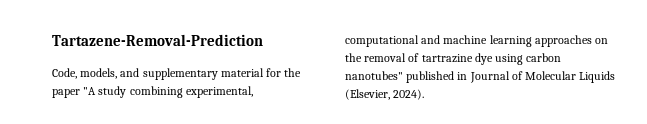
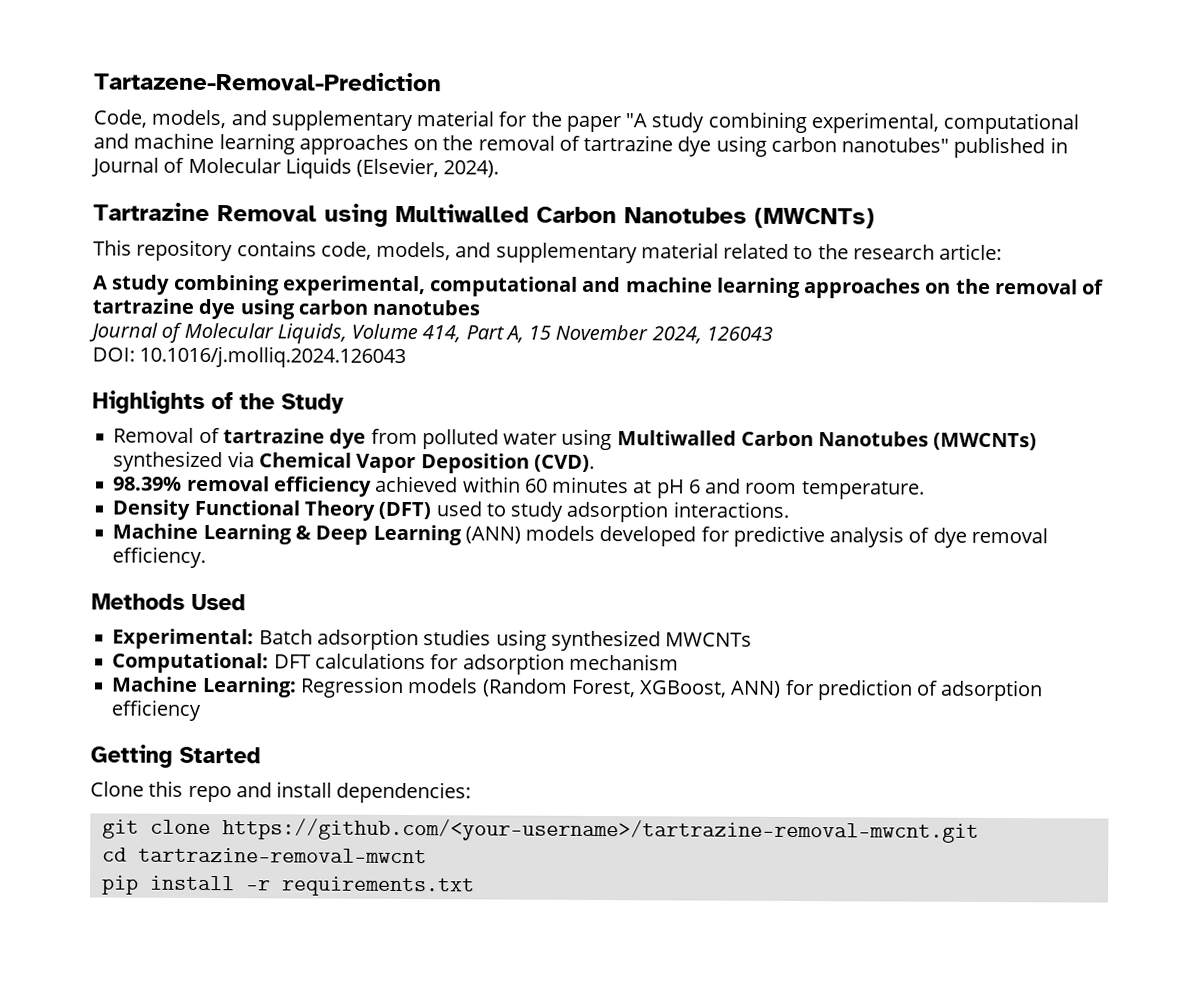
(425, 94) none -> [93,202,875,229] [93,239,1003,264] [93,274,1105,299] [92,298,481,320] [88,322,773,344] [92,345,407,369] [92,390,344,414] [113,427,1038,451] [113,450,595,474] [113,475,925,500] [112,499,789,523] [112,523,1048,548] [112,546,207,569] [91,593,246,611] [112,628,753,652] [112,652,679,675] [112,676,1044,702] [111,699,202,721] [90,744,261,768] [90,780,472,804] [101,818,979,843] [101,847,427,864] [100,875,475,897] // Tartrazine Removal using Multiwalled Carbon Nanotubes (MWCNTs) // This repository contains code, models, and supplementary material related to the research article: // A study combining experimental, computational and machine learning approaches on the removal of tartrazine dye using carbon nanotubes // Journal of Molecular Liquids, Volume 414, Part A, 15 November 2024, 126043 // DOI: 10.1016/j.molliq.2024.126043 // Highlights of the Study // Removal of tartrazine dye from polluted water using Multiwalled Carbon Nanotubes (MWCNTs) synthesized via Chemical Vapor Deposition (CVD). // 98.39% removal efficiency achieved within 60 minutes at pH 6 and room temperature. // Density Functional Theory (DFT) used to study adsorption interactions. // Machine Learning & Deep Learning (ANN) models developed for predictive analysis of dye removal efficiency. // Methods Used // Experimental: Batch adsorption studies using synthesized MWCNTs // Computational: DFT calculations for adsorption mechanism // Machine Learning: Regression models (Random Forest, XGBoost, ANN) for prediction of adsorption efficiency // Getting Started // Clone this repo and install dependencies: // git clone https://github.com/<your-username>/tartrazine-removal-mwcnt.git // cd tartrazine-removal-mwcnt // pip install -r requirements.txt

